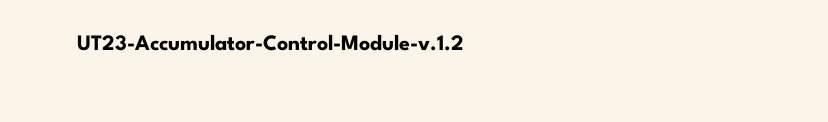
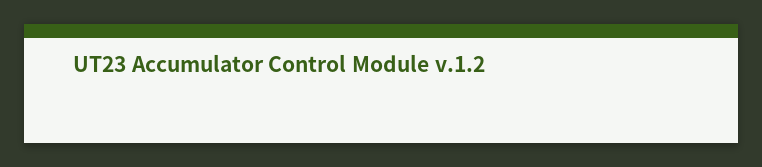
[77,34,464,51] UT23-Accumulator-Control-Module-v.1.2 -> [73,54,485,72] UT23 Accumulator Control Module v.1.2

